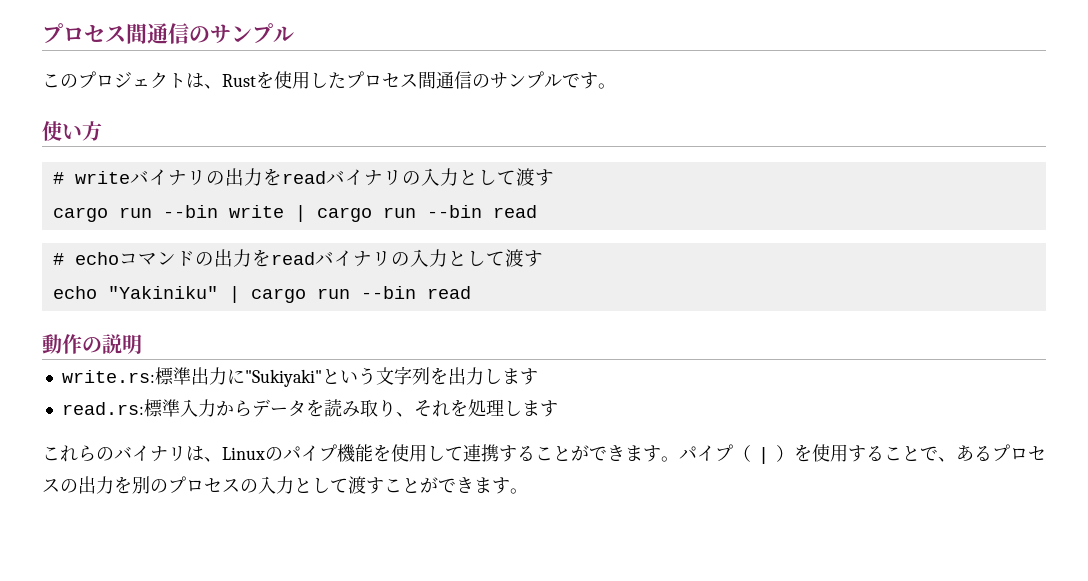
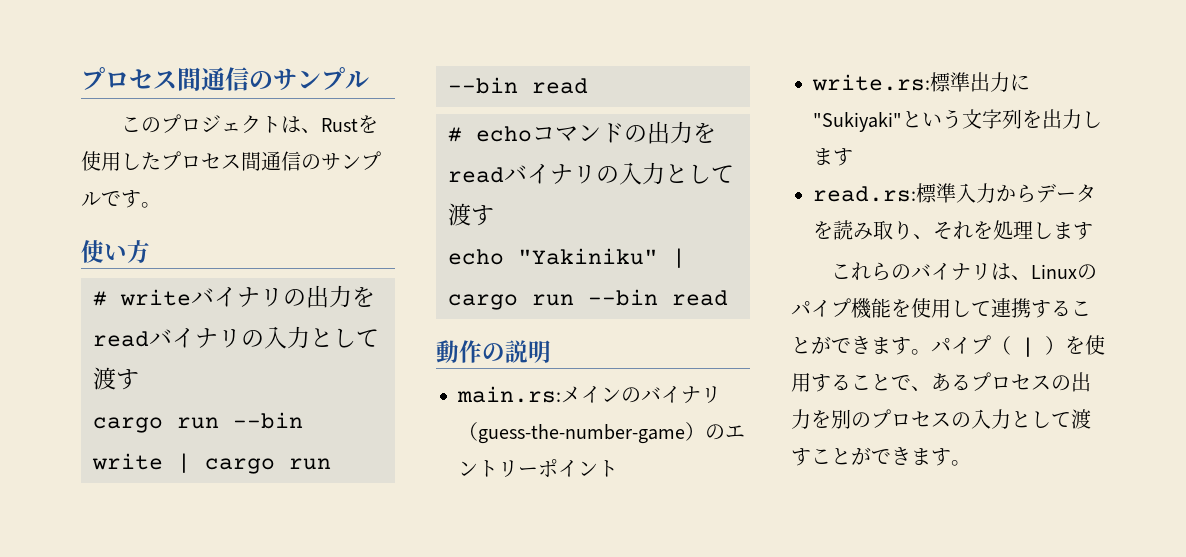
(142, 344) none -> [457,386,721,404] [458,422,745,444] [458,459,618,477] // main.rs:メインのバイナリ（guess-the-number-game）のエントリーポイント

